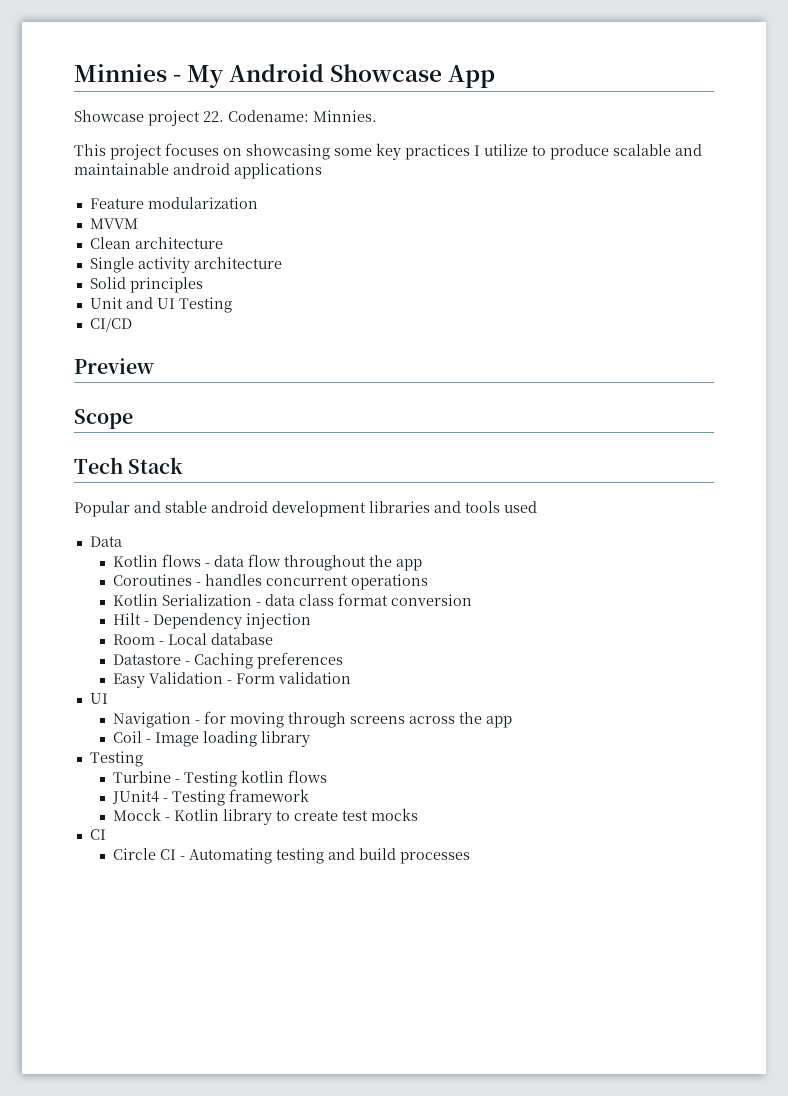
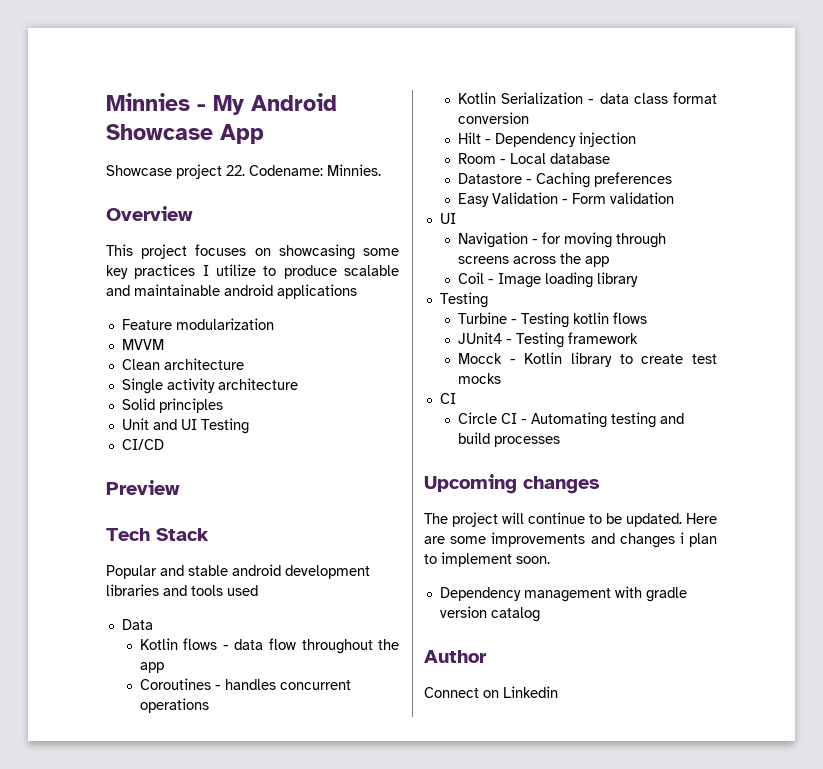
(377, 116) none -> [106,206,193,221] // Overview
[74,409,133,429] // Scope -> (180, 487) none
(471, 858) none -> [424,474,600,494] [424,512,717,527] [424,532,717,548] [424,552,550,567] [439,586,687,602] [439,606,540,622] [424,650,487,663] [424,686,558,698] // Upcoming changes // The project will continue to be updated. Here are some improvements and changes i plan to implement soon. // Dependency management with gradle version catalog // Author // Connect on Linkedin

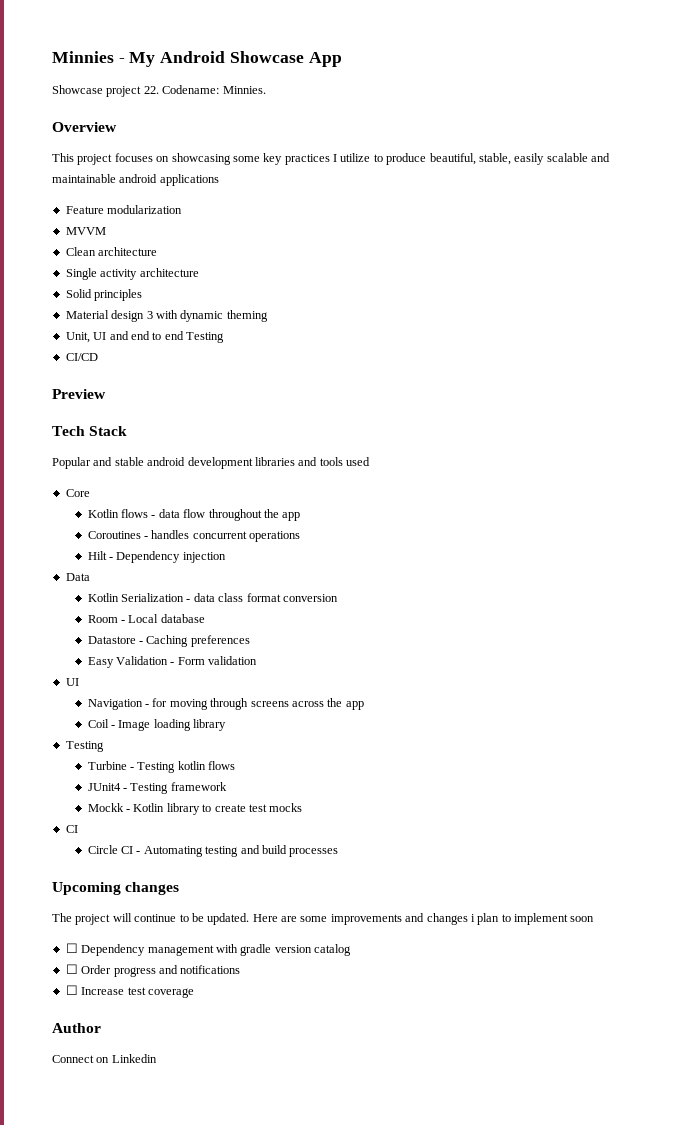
(337, 272) none -> [429,153,545,165] beautiful, stable, easily
[121,418,197,430] Unit and UI -> [65,310,268,322] [65,331,184,343] Material design 3 with dynamic theming // Unit, UI and end to end
[121,619,153,630] Data -> [65,489,90,497] Core
(209, 705) none -> [87,551,226,563] [65,573,90,581] // Hilt - Dependency injection // Data
[457,132,636,147] // Hilt - Dependency injection -> (338, 598) none
[457,353,502,364] Mocck -> [87,803,124,812] Mockk
[516,556,550,564] soon. // -> [570,916,595,922] [65,943,78,953] soon // ☐
(540, 614) none -> [65,964,241,977] [65,985,194,998] // ☐ Order progress and notifications // ☐ Increase test coverage

